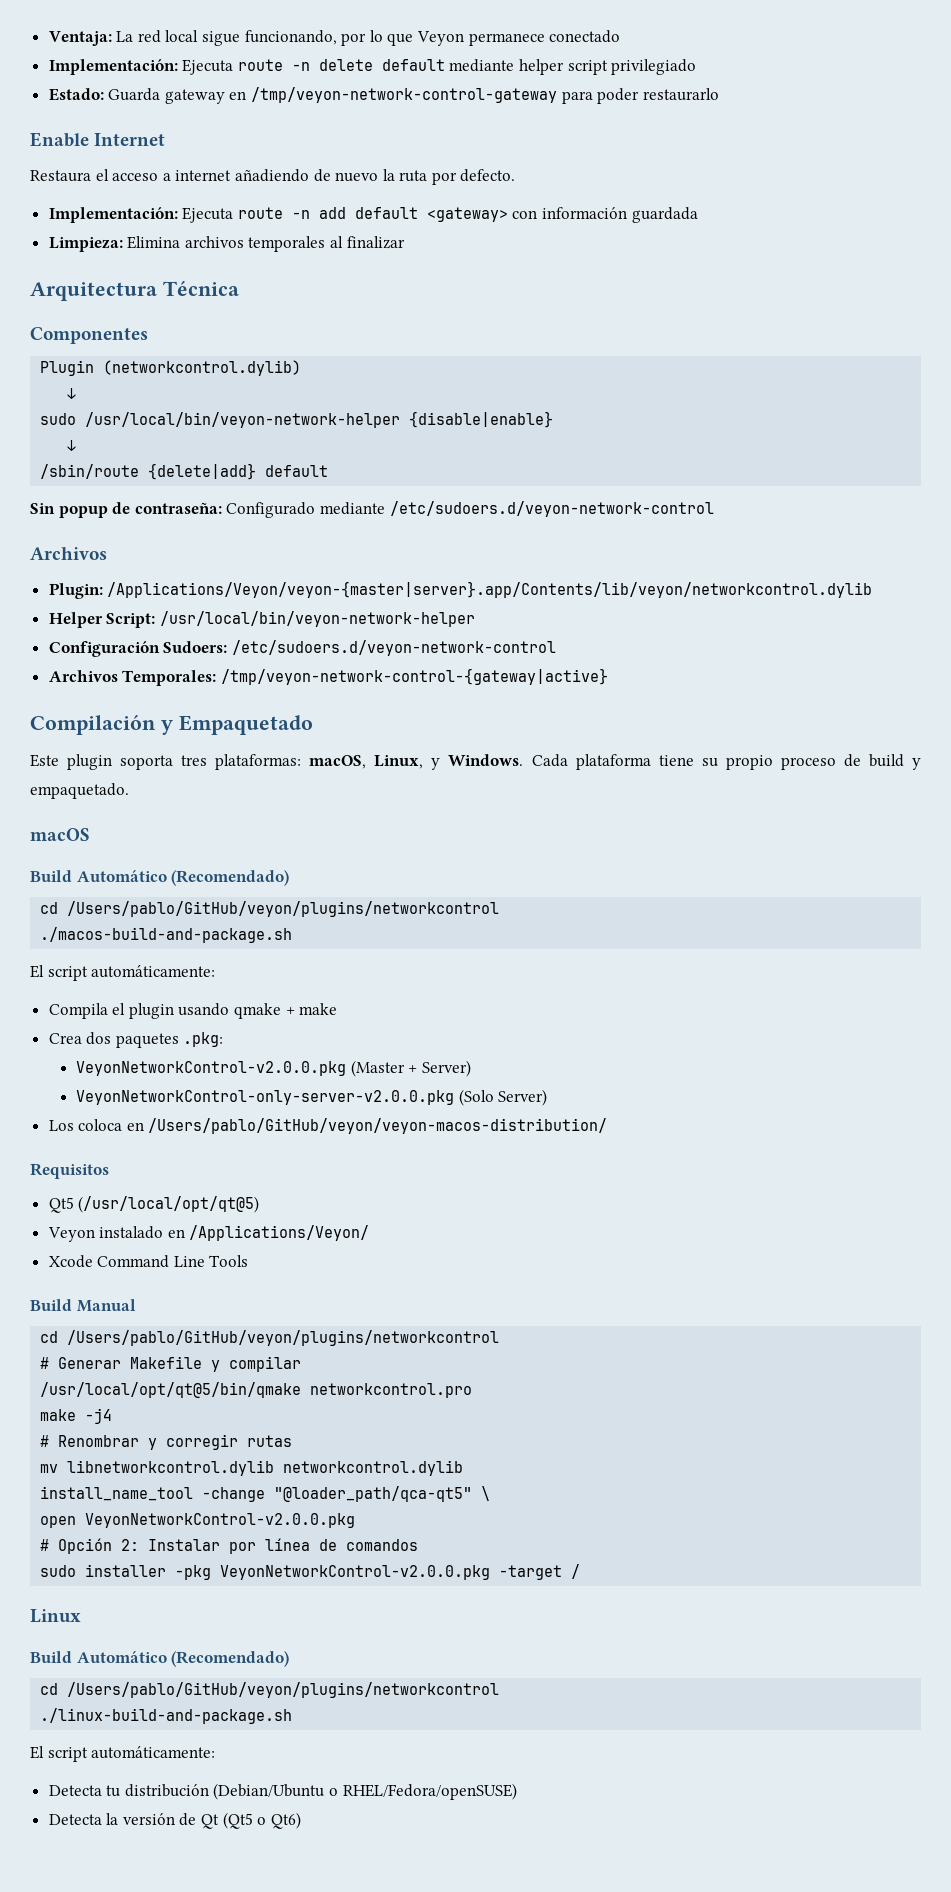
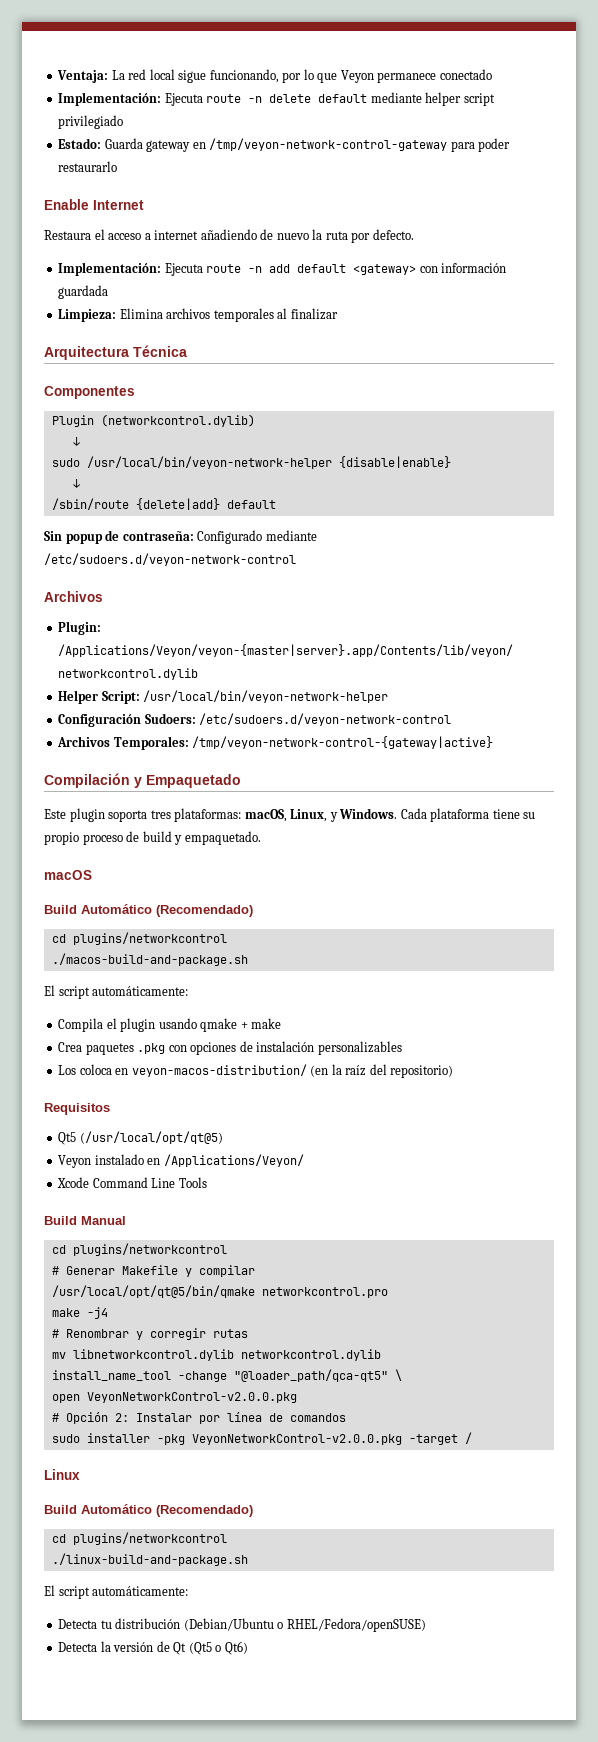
[67,901,500,917] /Users/pablo/GitHub/veyon/plugins/networkcontrol -> [72,932,227,945] plugins/networkcontrol
[86,1032,224,1048] [75,1060,471,1077] [75,1089,548,1106] [48,1118,608,1134] dos paquetes .pkg: // VeyonNetworkControl-v2.0.0.pkg (Master + Server) // VeyonNetworkControl-only-server-v2.0.0.pkg (Solo Server) // Los coloca en /Users/pablo/GitHub/veyon/veyon-macos-distribution/ -> [85,1041,402,1055] [58,1064,454,1078] paquetes .pkg con opciones de instalación personalizables // Los coloca en veyon-macos-distribution/ (en la raíz del repositorio)
[67,1330,500,1346] /Users/pablo/GitHub/veyon/plugins/networkcontrol -> [72,1243,227,1256] plugins/networkcontrol
[67,1682,500,1698] /Users/pablo/GitHub/veyon/plugins/networkcontrol -> [72,1532,227,1545] plugins/networkcontrol

